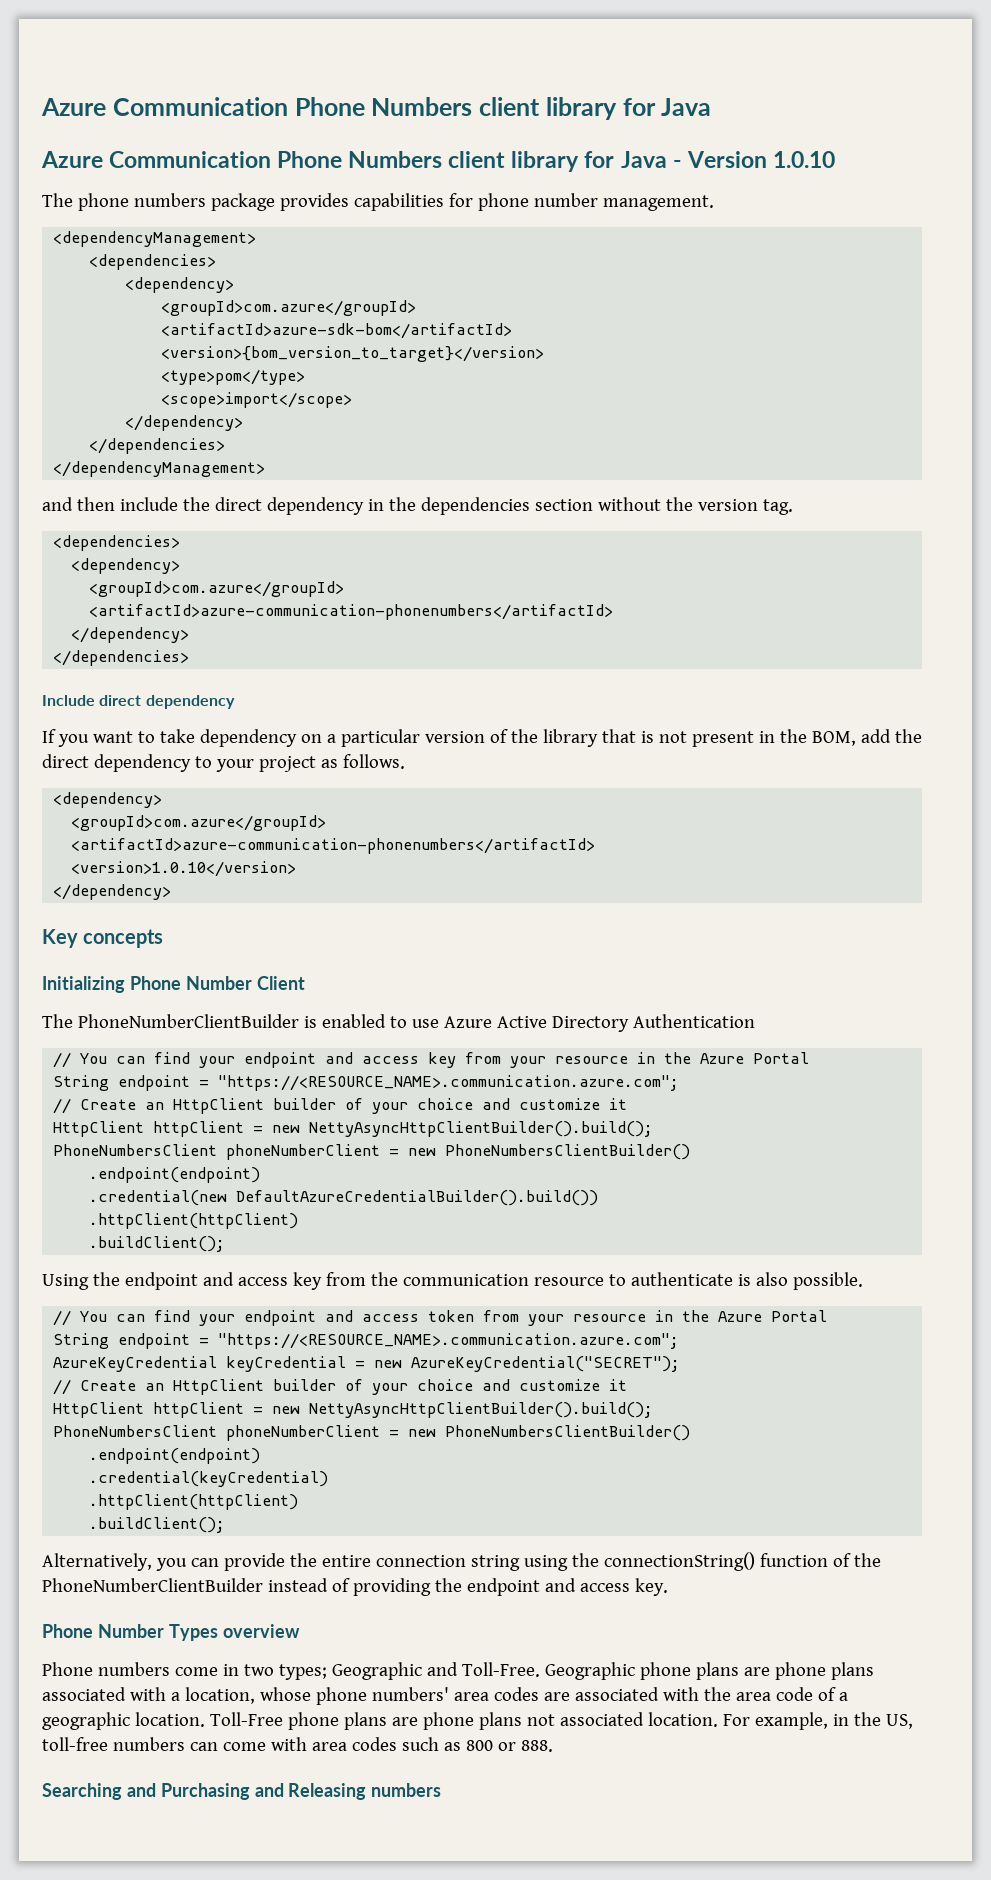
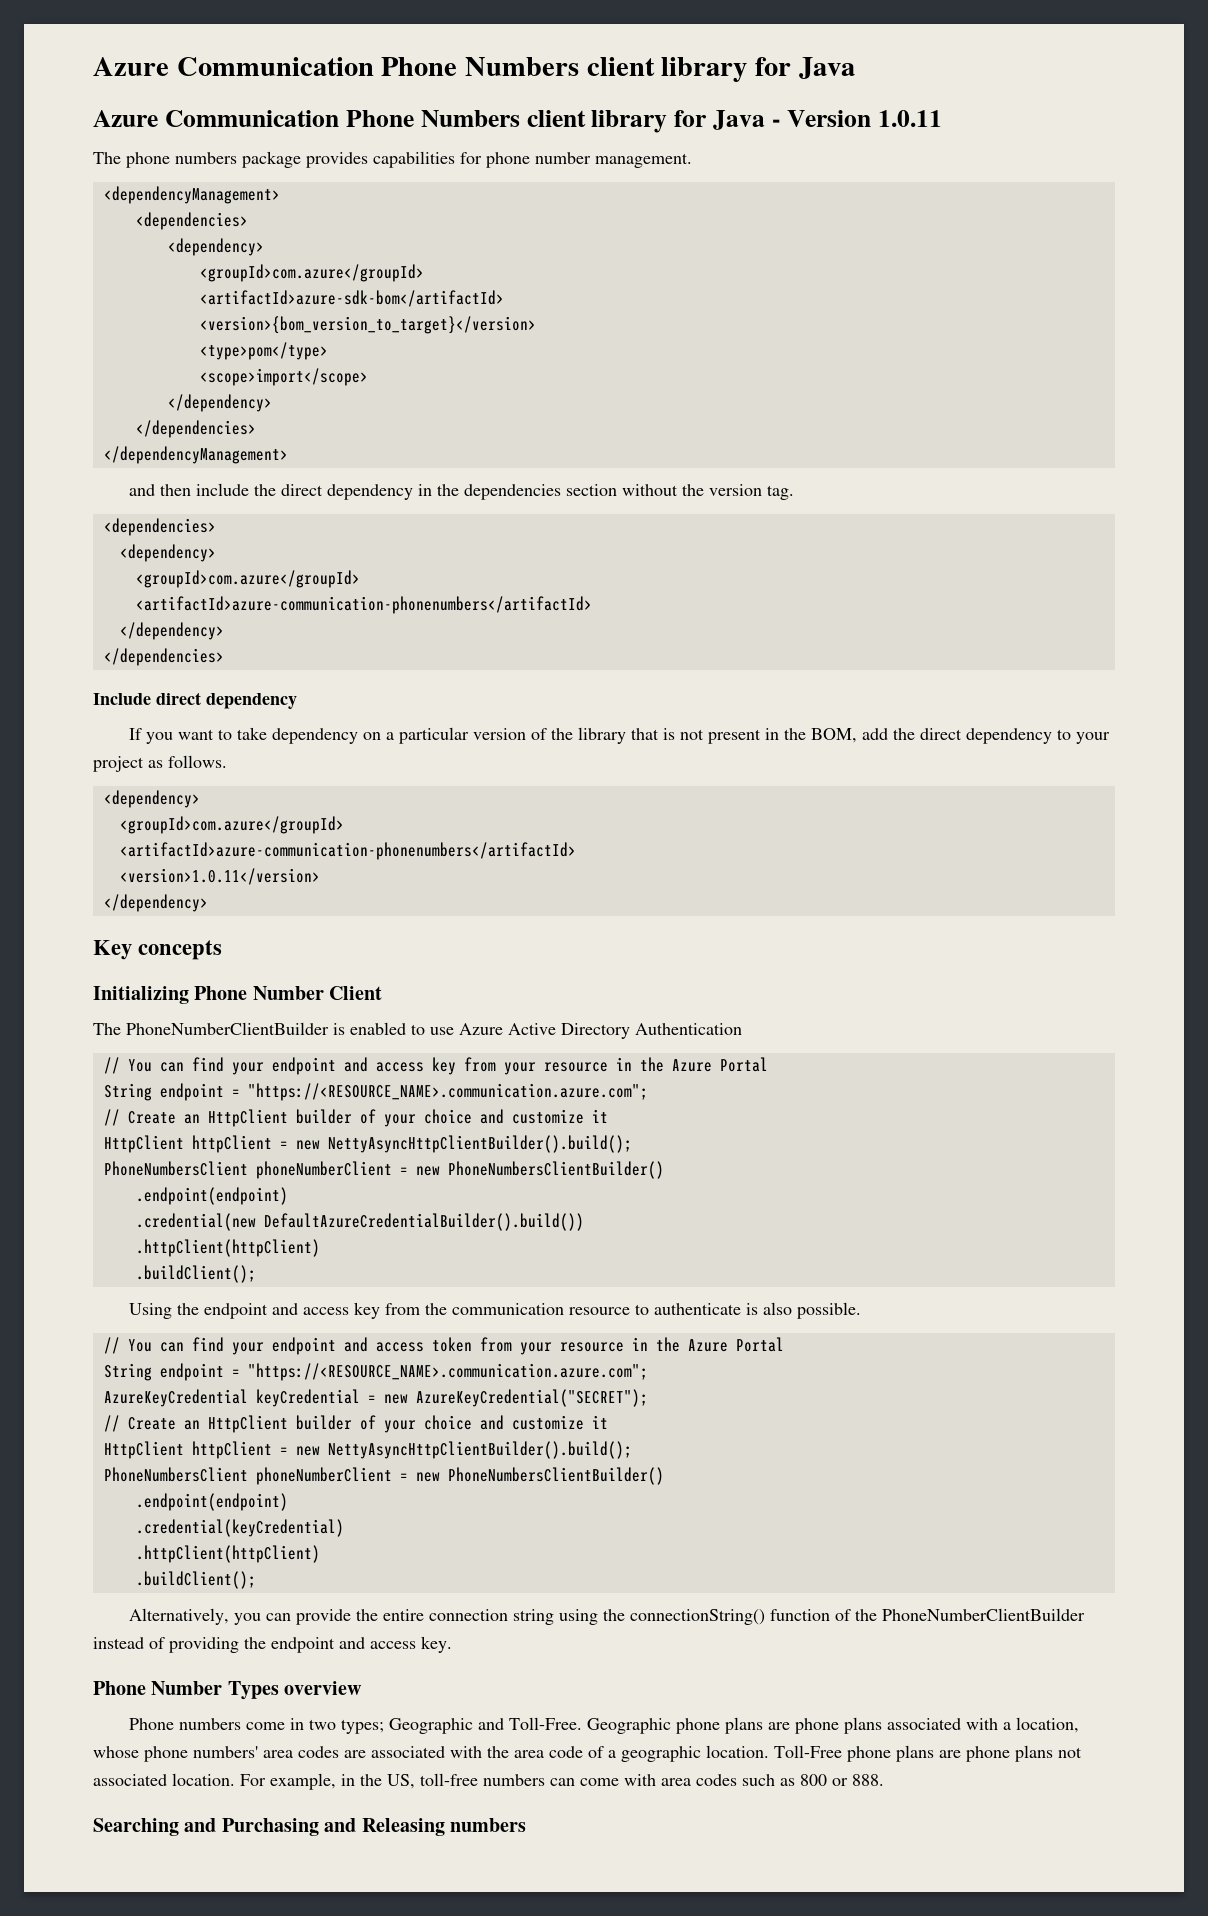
[772,151,835,168] 1.0.10 -> [877,110,942,127] 1.0.11
[71,861,297,877] <version>1.0.10</version> -> [119,868,320,885] <version>1.0.11</version>

